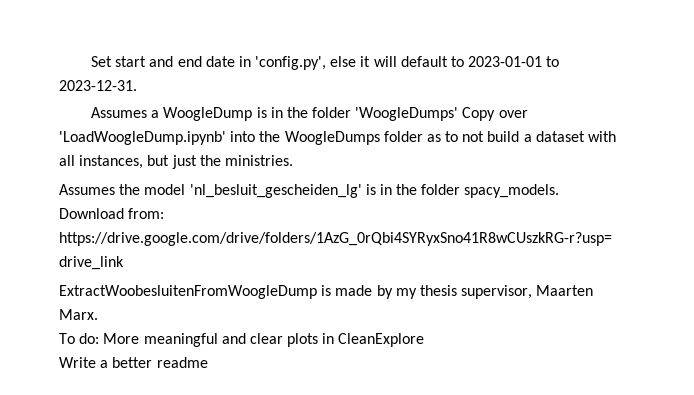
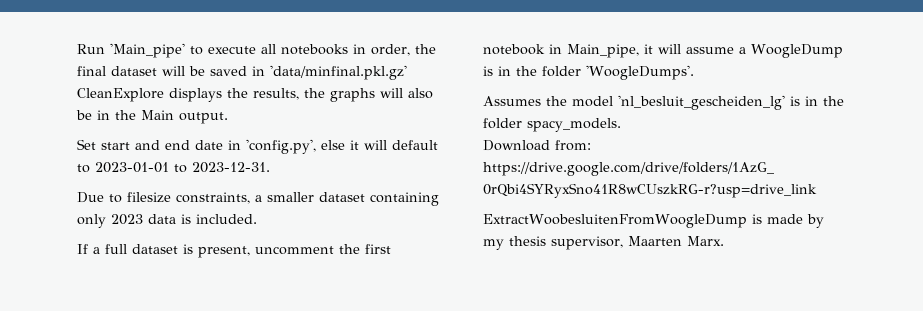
(90, 61) none -> [77,43,436,58] [77,65,407,80] [77,88,433,102] [76,110,228,124] Run 'Main_pipe' to execute all notebooks in order, the final dataset will be saved in 'data/minfinal.pkl.gz' CleanExplore displays the results, the graphs will also be in the Main output. //
[90,107,147,118] Assumes -> [77,192,439,206] [77,214,257,228] [77,244,391,258] [483,44,734,58] Due to filesize constraints, a smaller dataset containing only 2023 data is included. // If a full dataset is present, uncomment the first notebook in Main_pipe, it will assume
[355,107,528,121] [59,131,617,145] [59,155,293,169] 'WoogleDumps' Copy over 'LoadWoogleDump.ipynb' into the WoogleDumps folder as to not build a dataset with all instances, but just the ministries. -> [586,65,694,80] 'WoogleDumps'.
[59,333,425,347] [59,357,208,368] // To do: More meaningful and clear plots in CleanExplore // Write a better readme -> (724, 241) none

